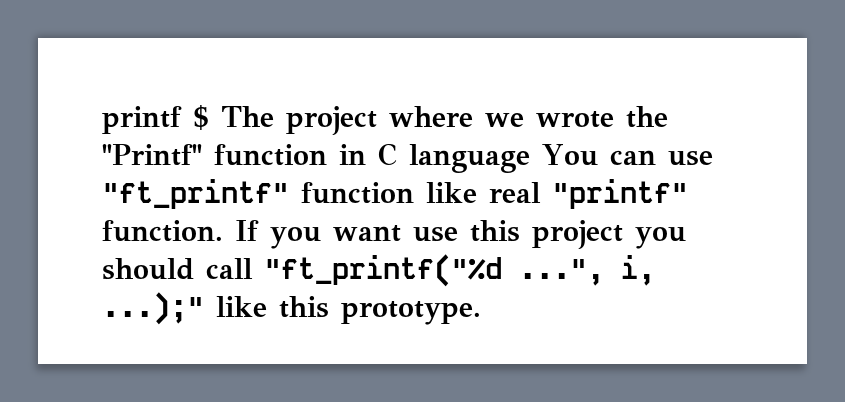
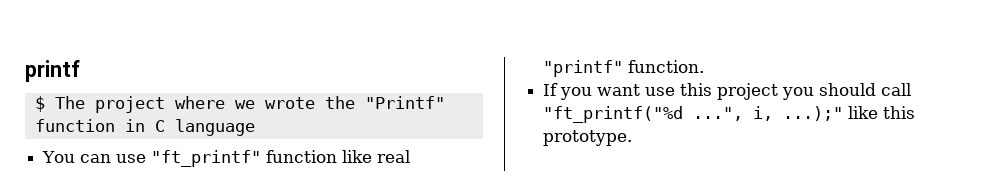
(182, 120) none -> (80, 71) //
(530, 158) none -> (255, 127) //
(223, 231) none -> (705, 66) //

